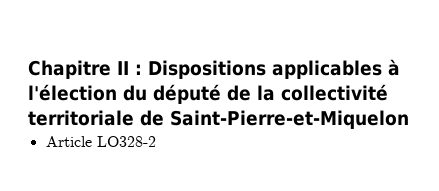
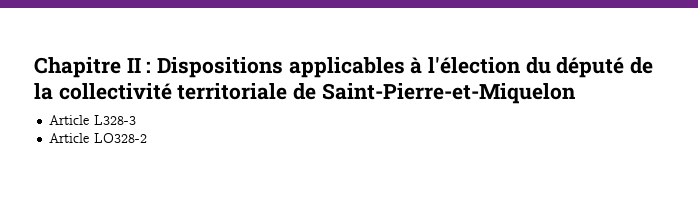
(409, 119) none -> [49,115,137,125] // Article L328-3

